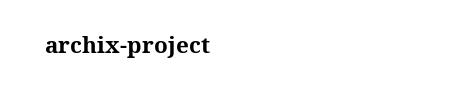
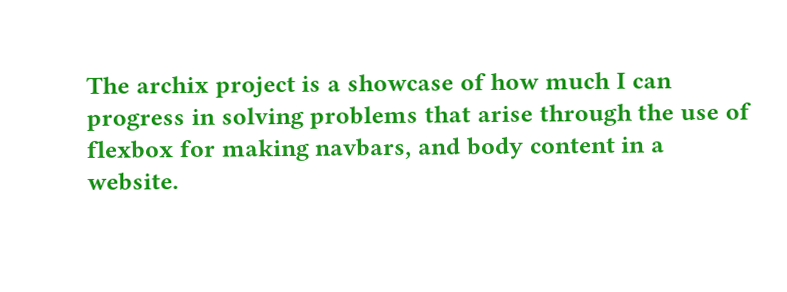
[45,36,210,58] archix-project -> [86,71,673,98] [86,102,752,131] [86,136,665,162] [87,172,179,191] The archix project is a showcase of how much I can progress in solving problems that arise through the use of flexbox for making navbars, and body content in a website.

